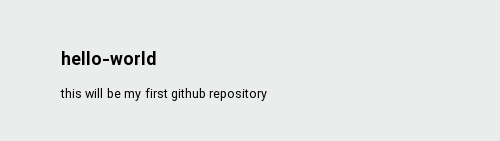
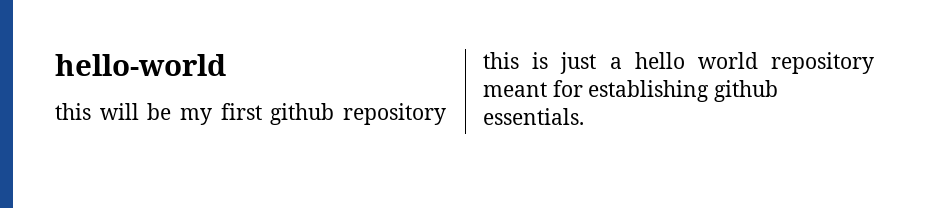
(268, 95) none -> [483,52,874,74] [483,80,779,102] [483,108,584,125] this is just a hello world repository meant for establishing github essentials.

